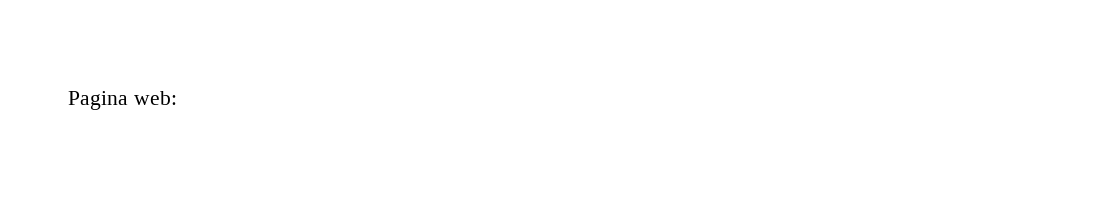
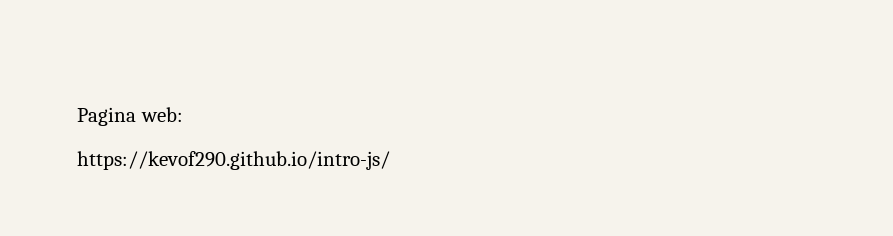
(177, 98) none -> [77,151,390,170] // https://kevof290.github.io/intro-js/

